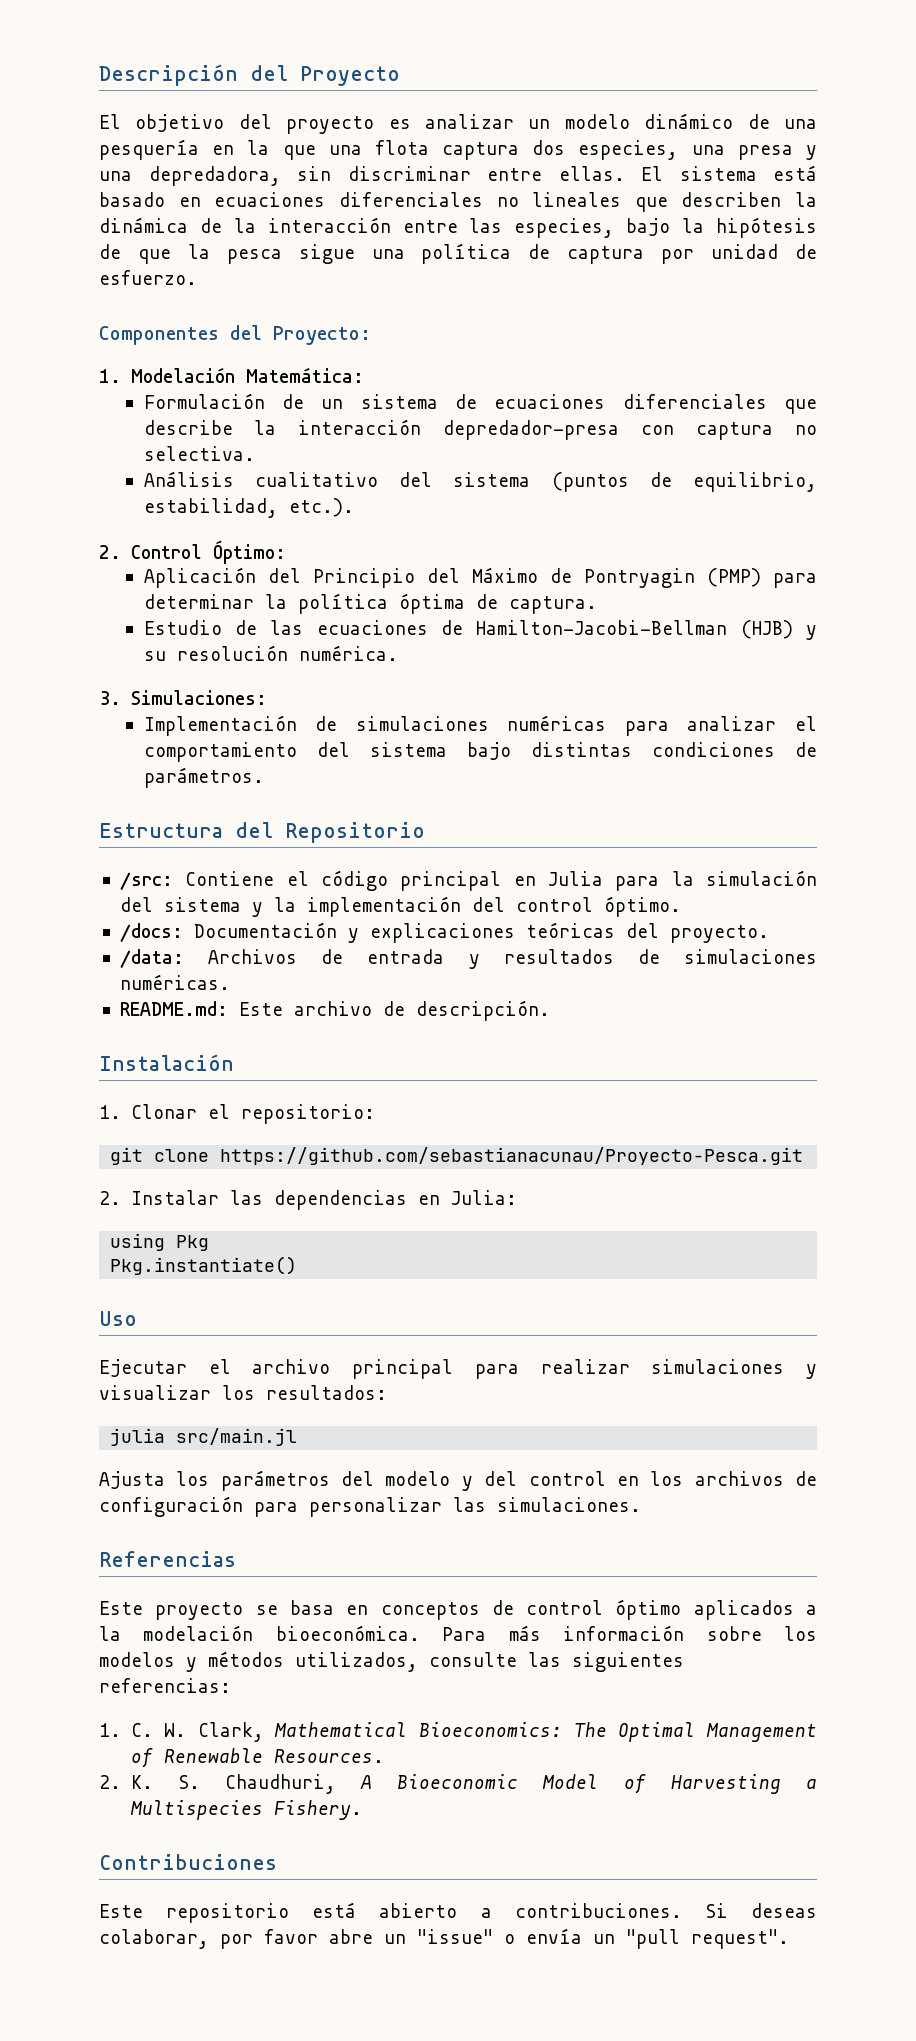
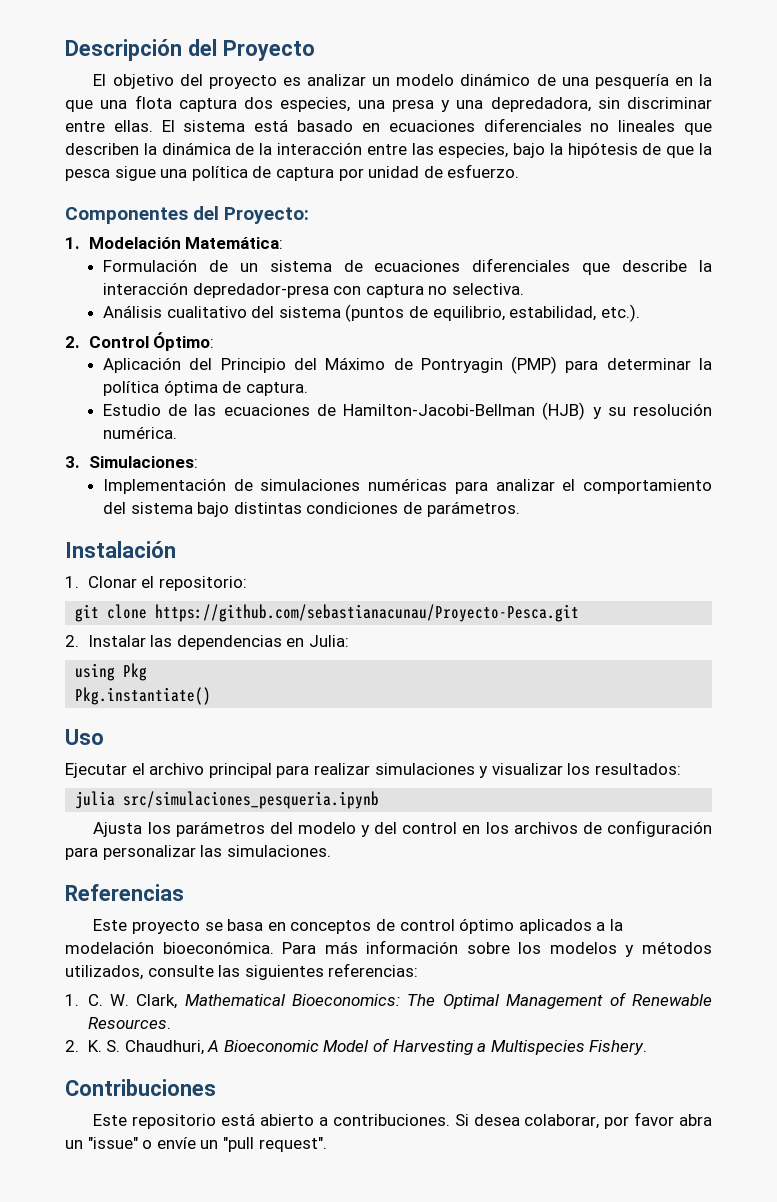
[99,822,425,843] [119,870,817,891] [119,896,681,917] [119,922,769,943] [119,949,817,969] [119,974,230,990] [119,1000,550,1021] // Estructura del Repositorio // /src: Contiene el código principal en Julia para la simulación del sistema y la implementación del control óptimo. // /docs: Documentación y explicaciones teóricas del proyecto. // /data: Archivos de entrada y resultados de simulaciones numéricas. // README.md: Este archivo de descripción. -> (520, 509) none
[176,1428,298,1446] src/main.jl -> [123,791,380,809] src/simulaciones_pesqueria.ipynb
[751,1903,817,1918] deseas -> [473,1114,520,1126] desea
[329,1929,373,1944] abre -> [678,1114,712,1126] abra
[526,1928,582,1944] envía -> [156,1137,196,1149] envíe

